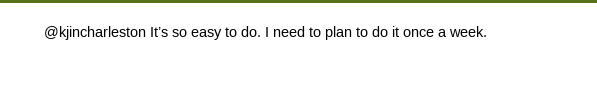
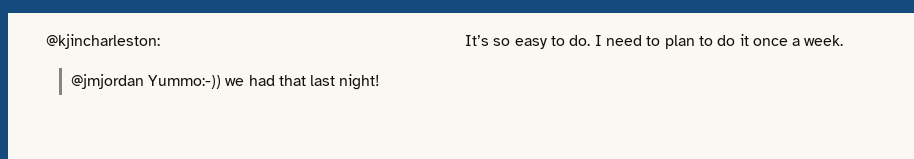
[44,26,146,40] @kjincharleston -> [46,34,160,49] [70,74,381,90] @kjincharleston: // @jmjordan Yummo:-)) we had that last night! //

